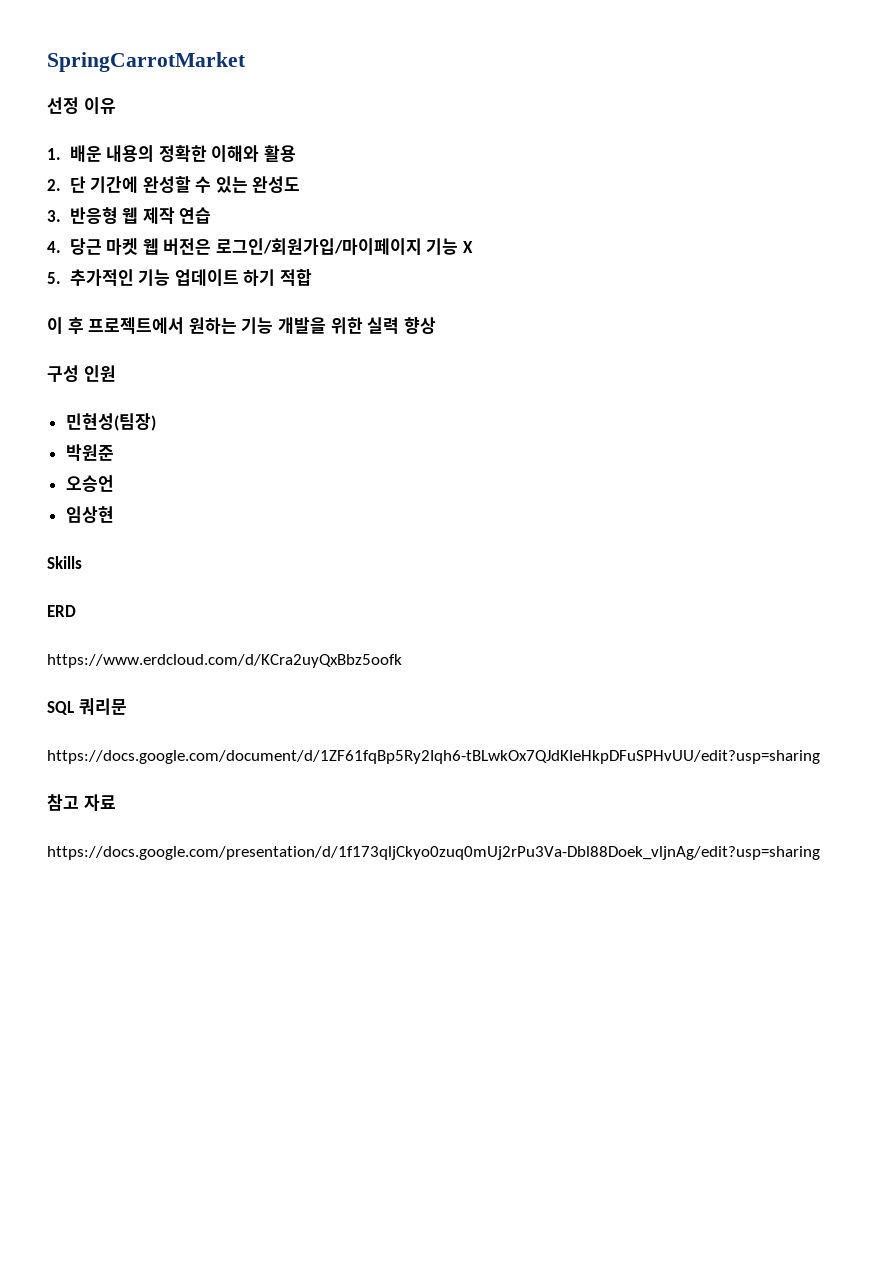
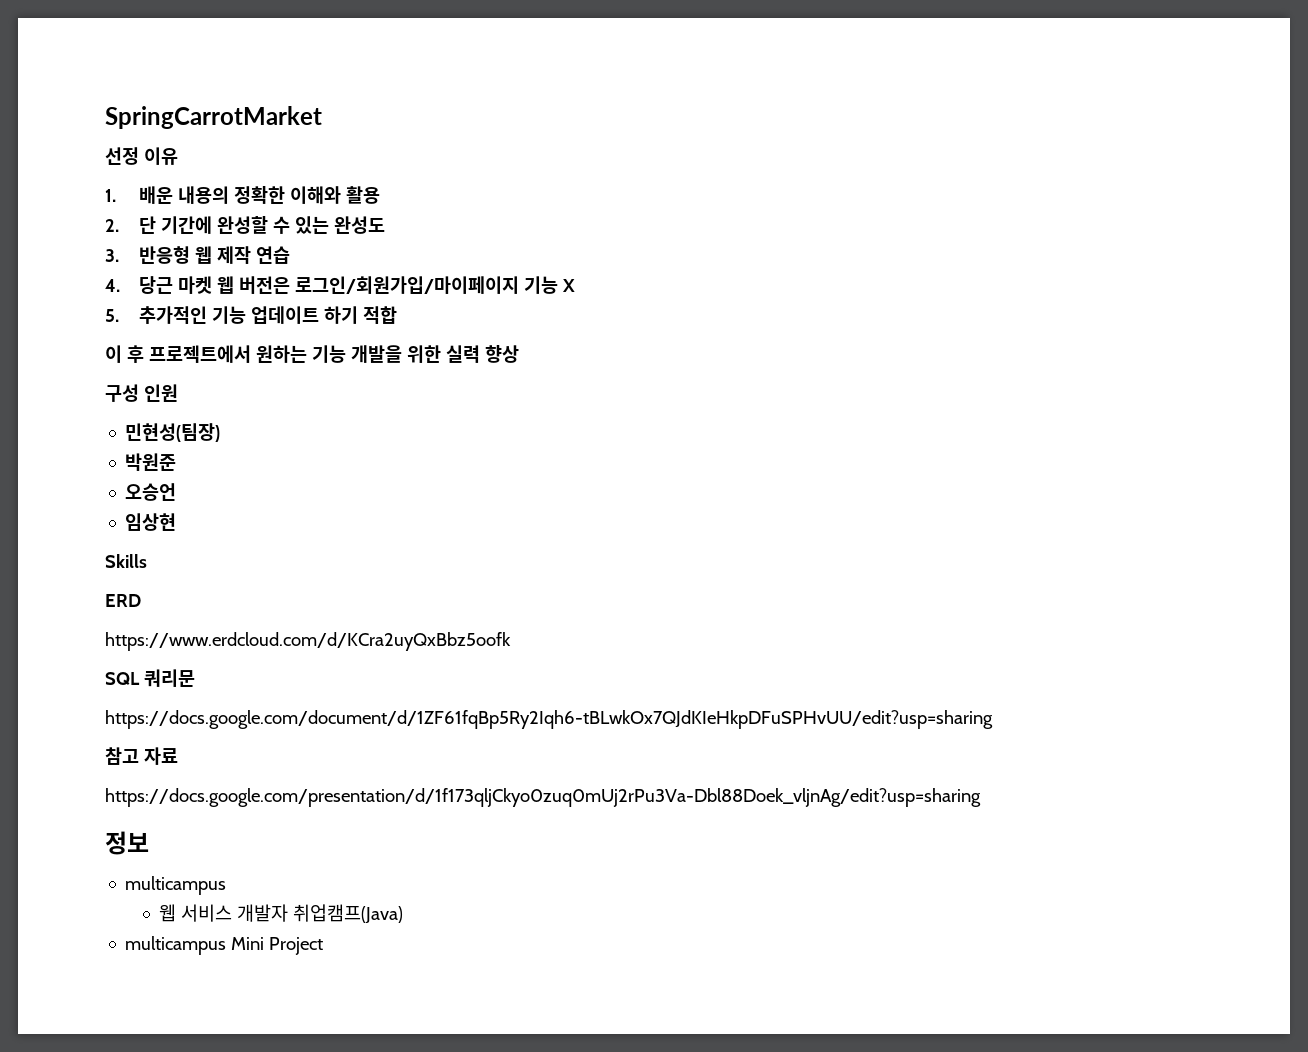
(820, 853) none -> [105,831,149,855] [125,876,227,895] [159,904,404,924] [125,936,324,955] // 정보 // multicampus // 웹 서비스 개발자 취업캠프(Java) // multicampus Mini Project

